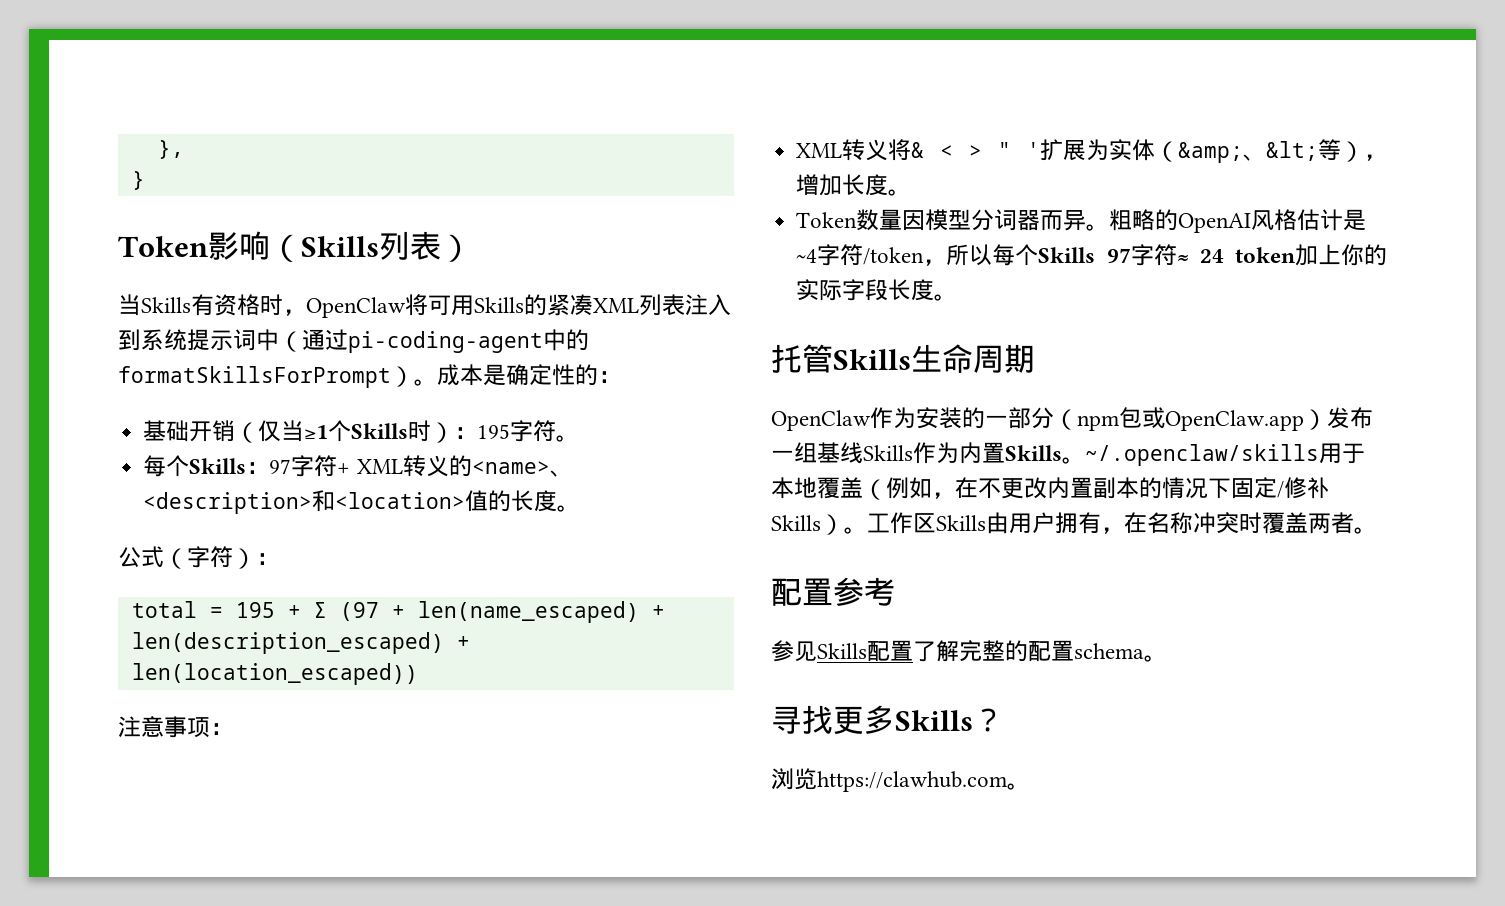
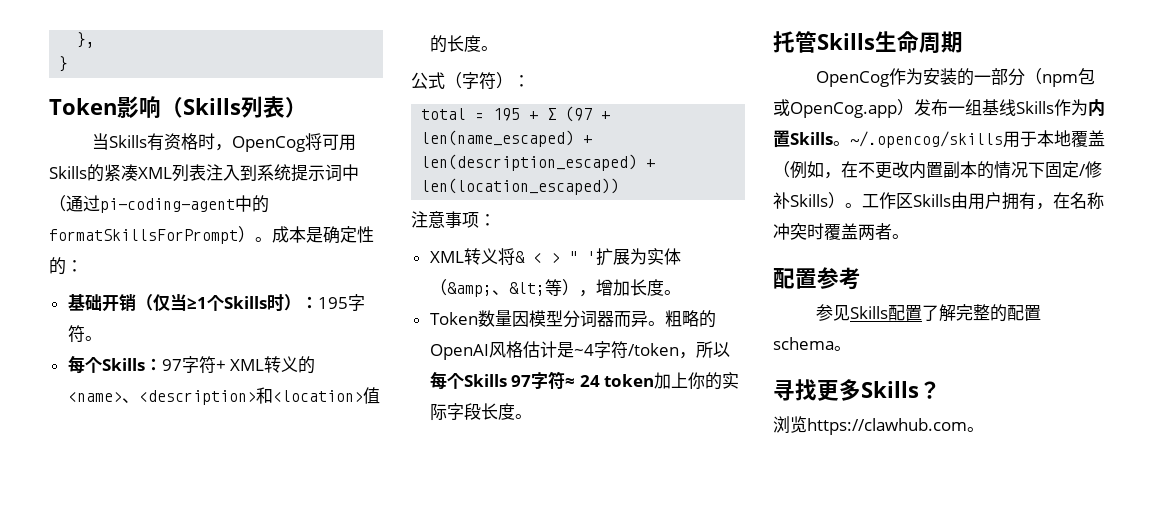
[306,297,406,318] OpenClaw -> [232,136,306,152] OpenCog
[771,410,871,431] OpenClaw -> [816,71,890,87] OpenCog
[1165,410,1304,431] OpenClaw.app -> [790,102,897,118] OpenCog.app
[1085,444,1319,466] ~/.openclaw/skills -> [850,131,1003,148] ~/.opencog/skills

